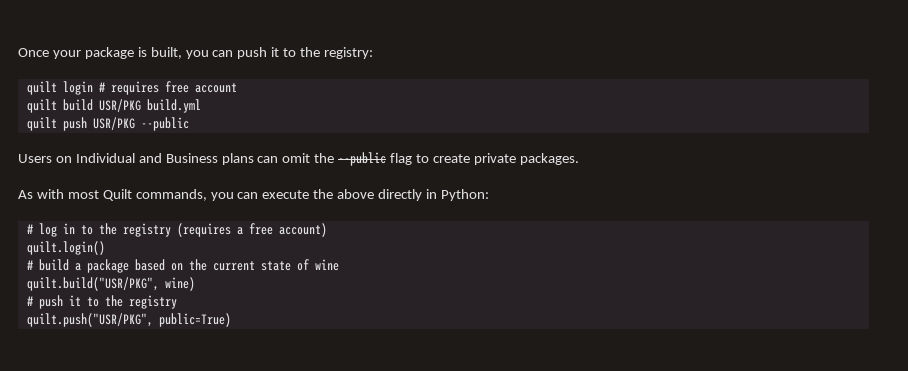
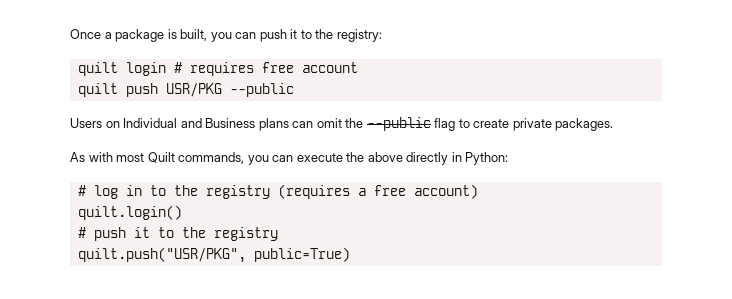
[52,50,81,59] your -> [104,32,112,39] a
[26,99,201,113] // quilt build USR/PKG build.yml -> (358, 67) none
[26,259,339,273] [26,277,195,291] // # build a package based on the current state of wine // quilt.build("USR/PKG", wine) -> (182, 212) none

